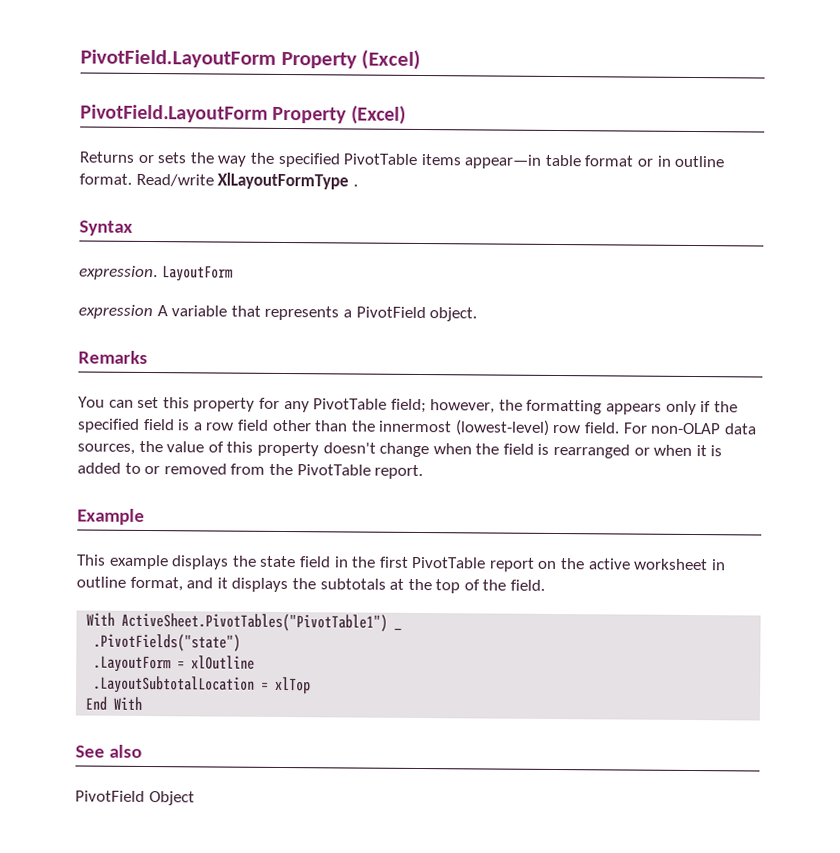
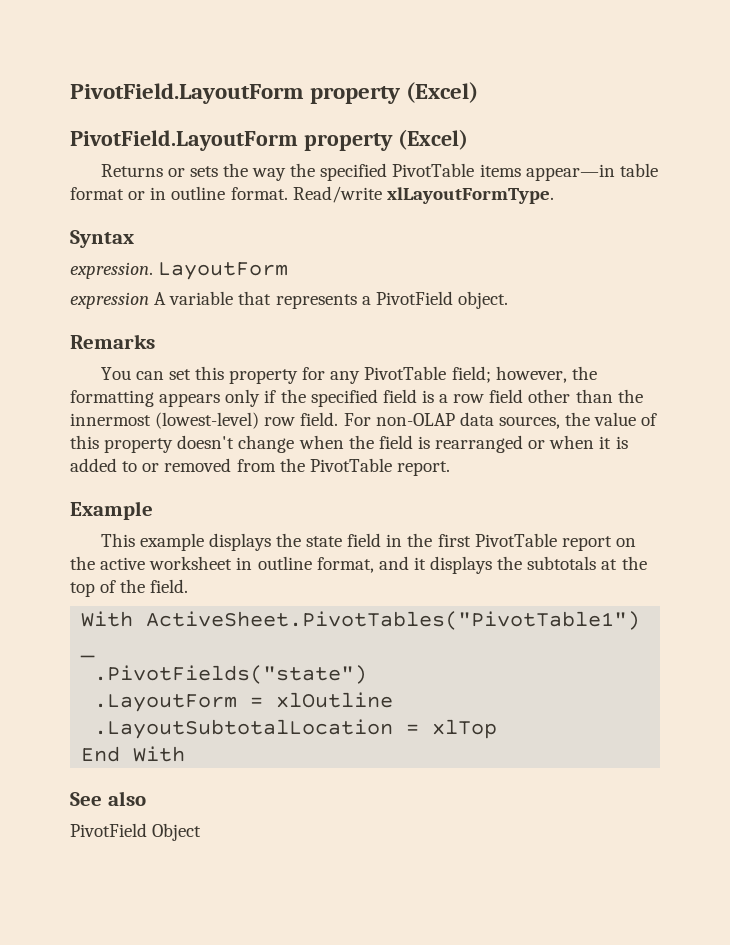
[80,49,357,69] PivotField.LayoutForm Property -> [70,83,401,104] PivotField.LayoutForm property
[272,106,348,124] Property -> [303,133,393,151] property
[217,172,358,190] XlLayoutFormType . -> [386,187,554,204] xlLayoutFormType.

